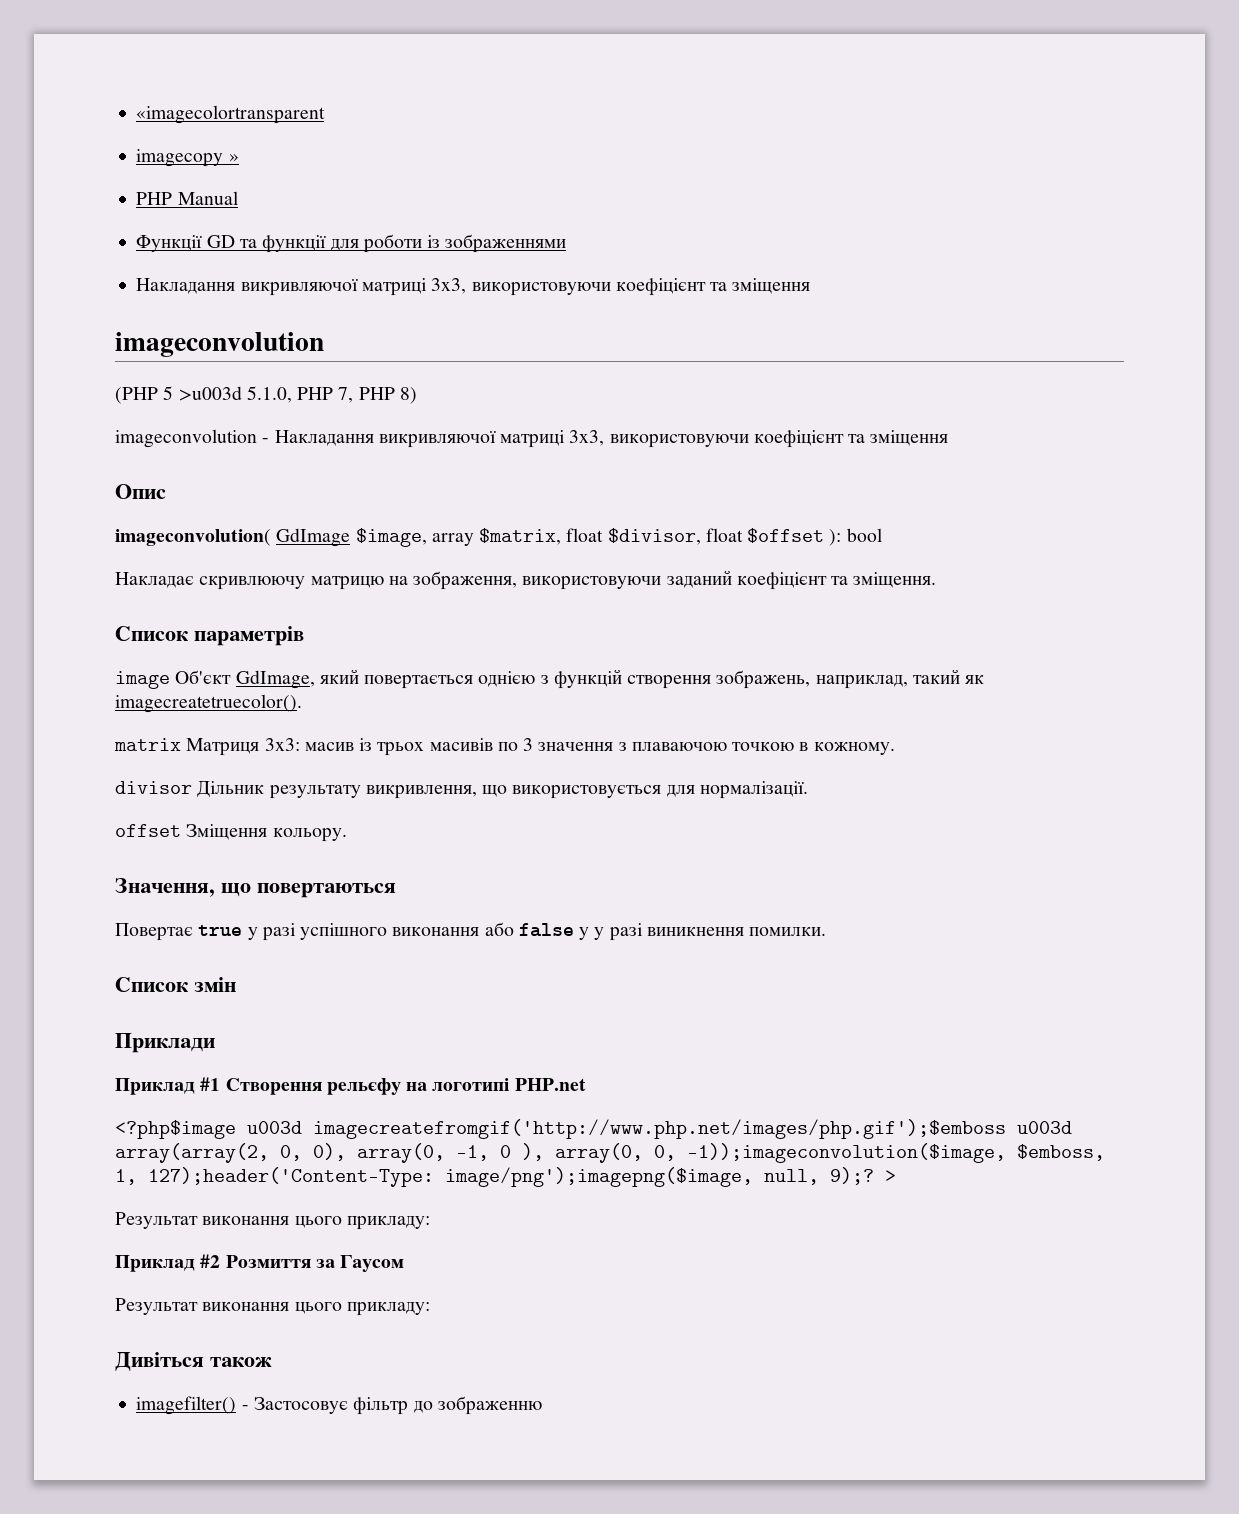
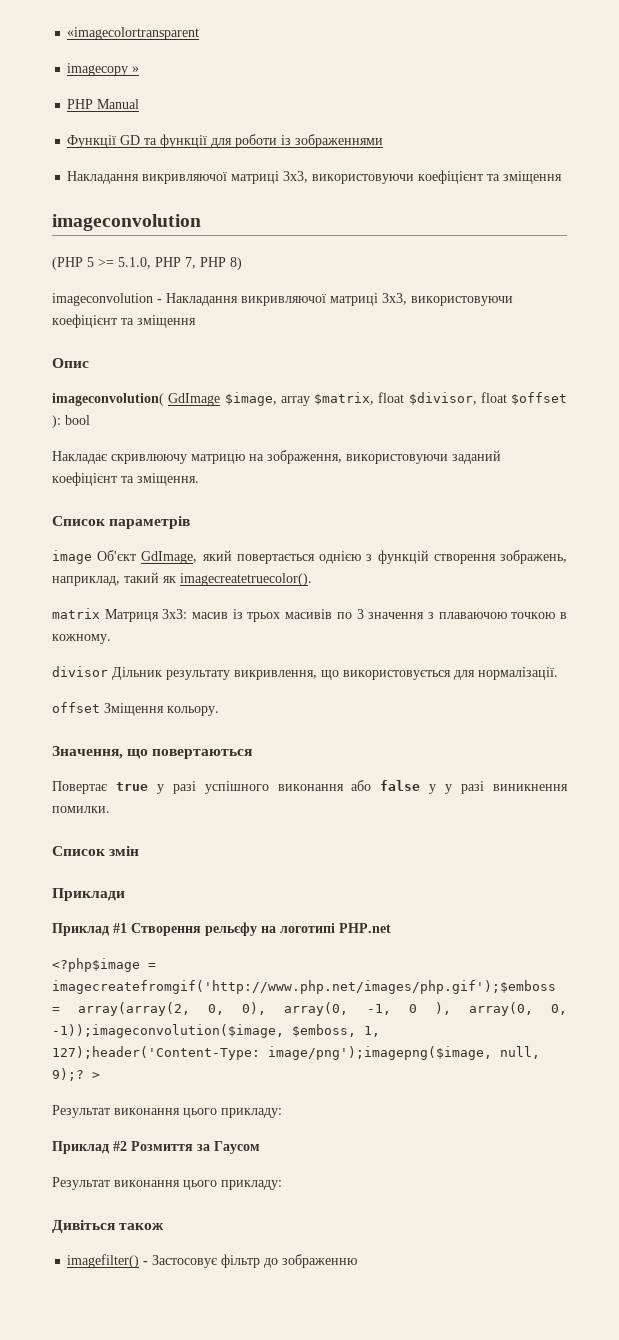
[178,386,242,401] >u003d -> [98,258,114,267] >=
[247,1119,1072,1139] u003d imagecreatefromgif('http://www.php.net/images/php.gif');$emboss u003d -> [148,963,156,969] [52,980,556,994] [52,1007,60,1013] = imagecreatefromgif('http://www.php.net/images/php.gif');$emboss =

